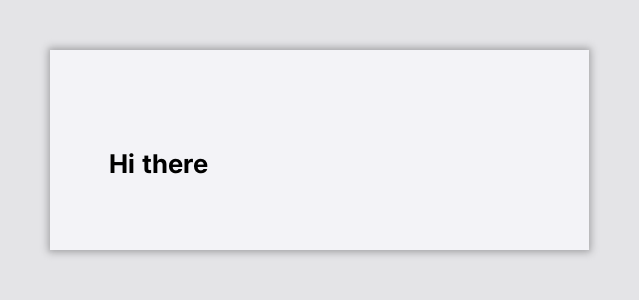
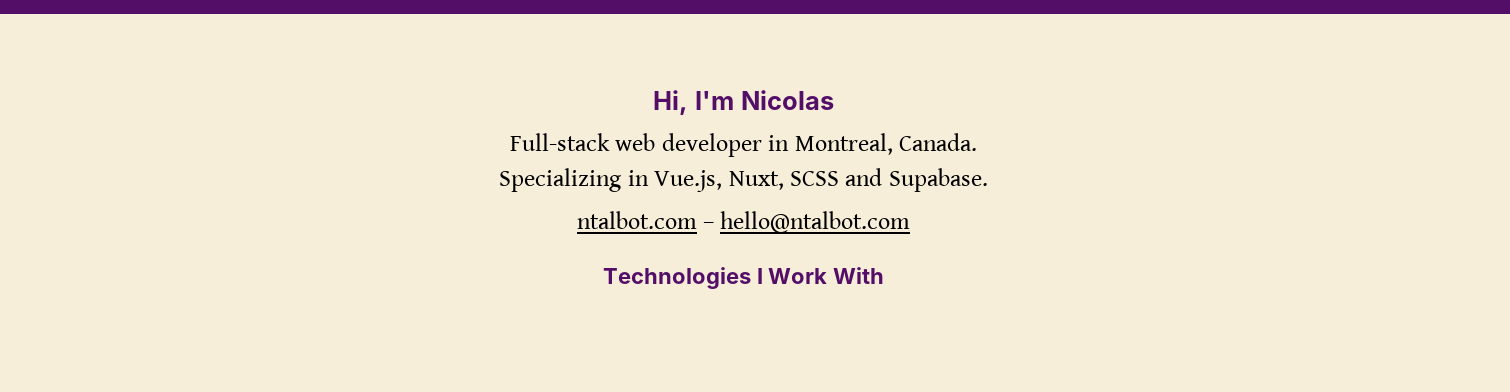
[109,153,209,174] Hi there -> [653,90,834,115] [509,133,978,157] [499,168,988,192] [576,211,911,233] [602,267,885,289] Hi, I'm Nicolas // Full-stack web developer in Montreal, Canada. // Specializing in Vue.js, Nuxt, SCSS and Supabase. // ntalbot.com – hello@ntalbot.com // Technologies I Work With

